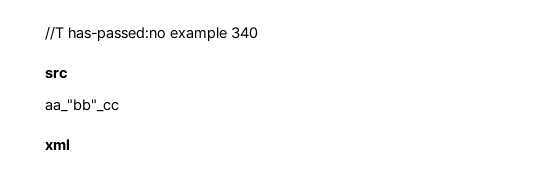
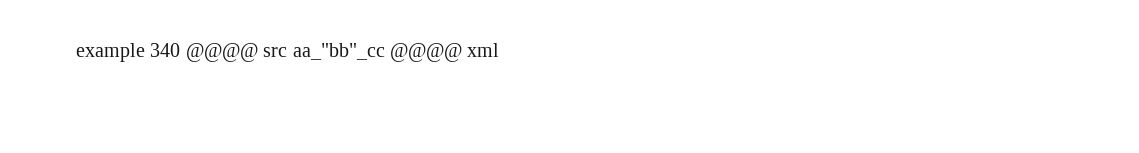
[45,26,167,41] //T has-passed:no -> (76, 52) none
(259, 33) // -> [185,43,258,62] @@@@
(67, 74) // -> (288, 52) none
(119, 105) // -> [390,43,462,62] @@@@

